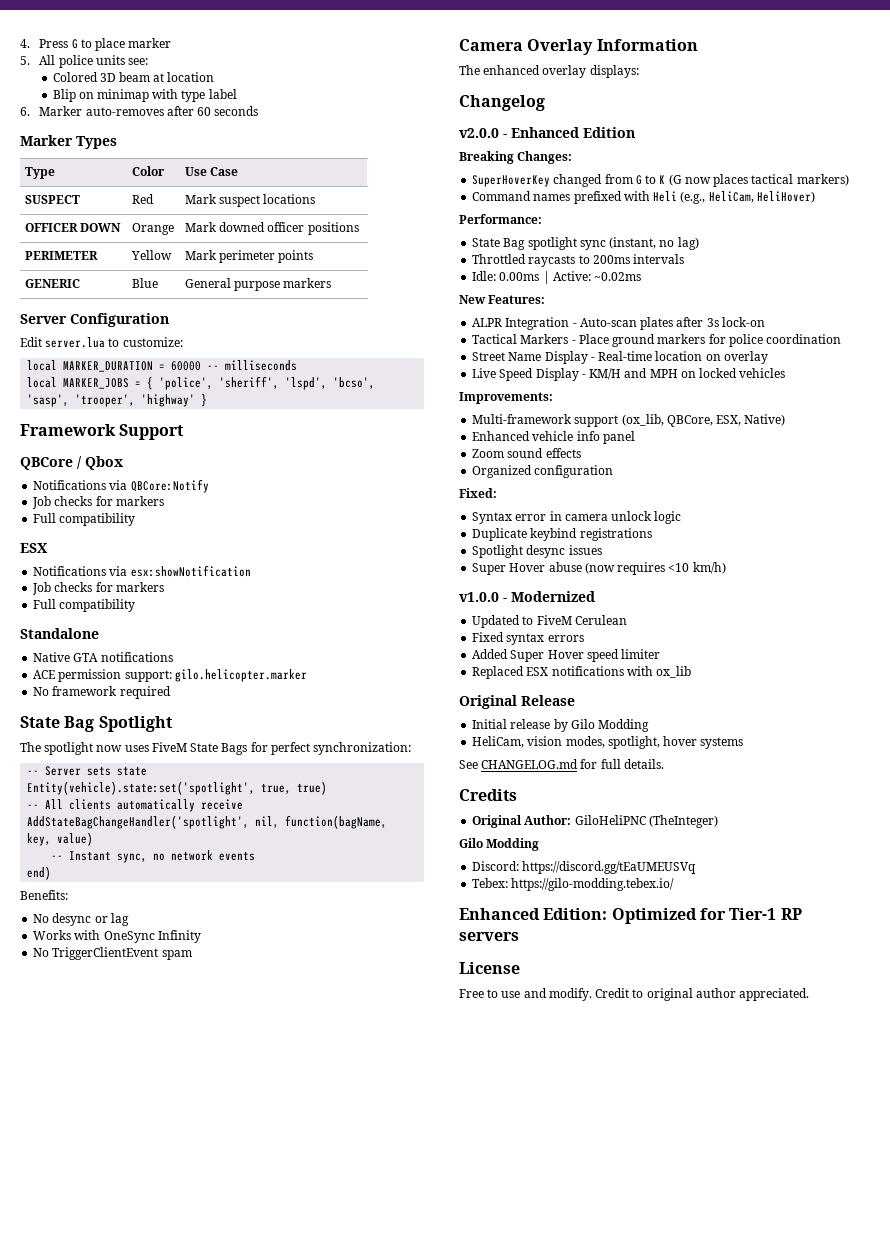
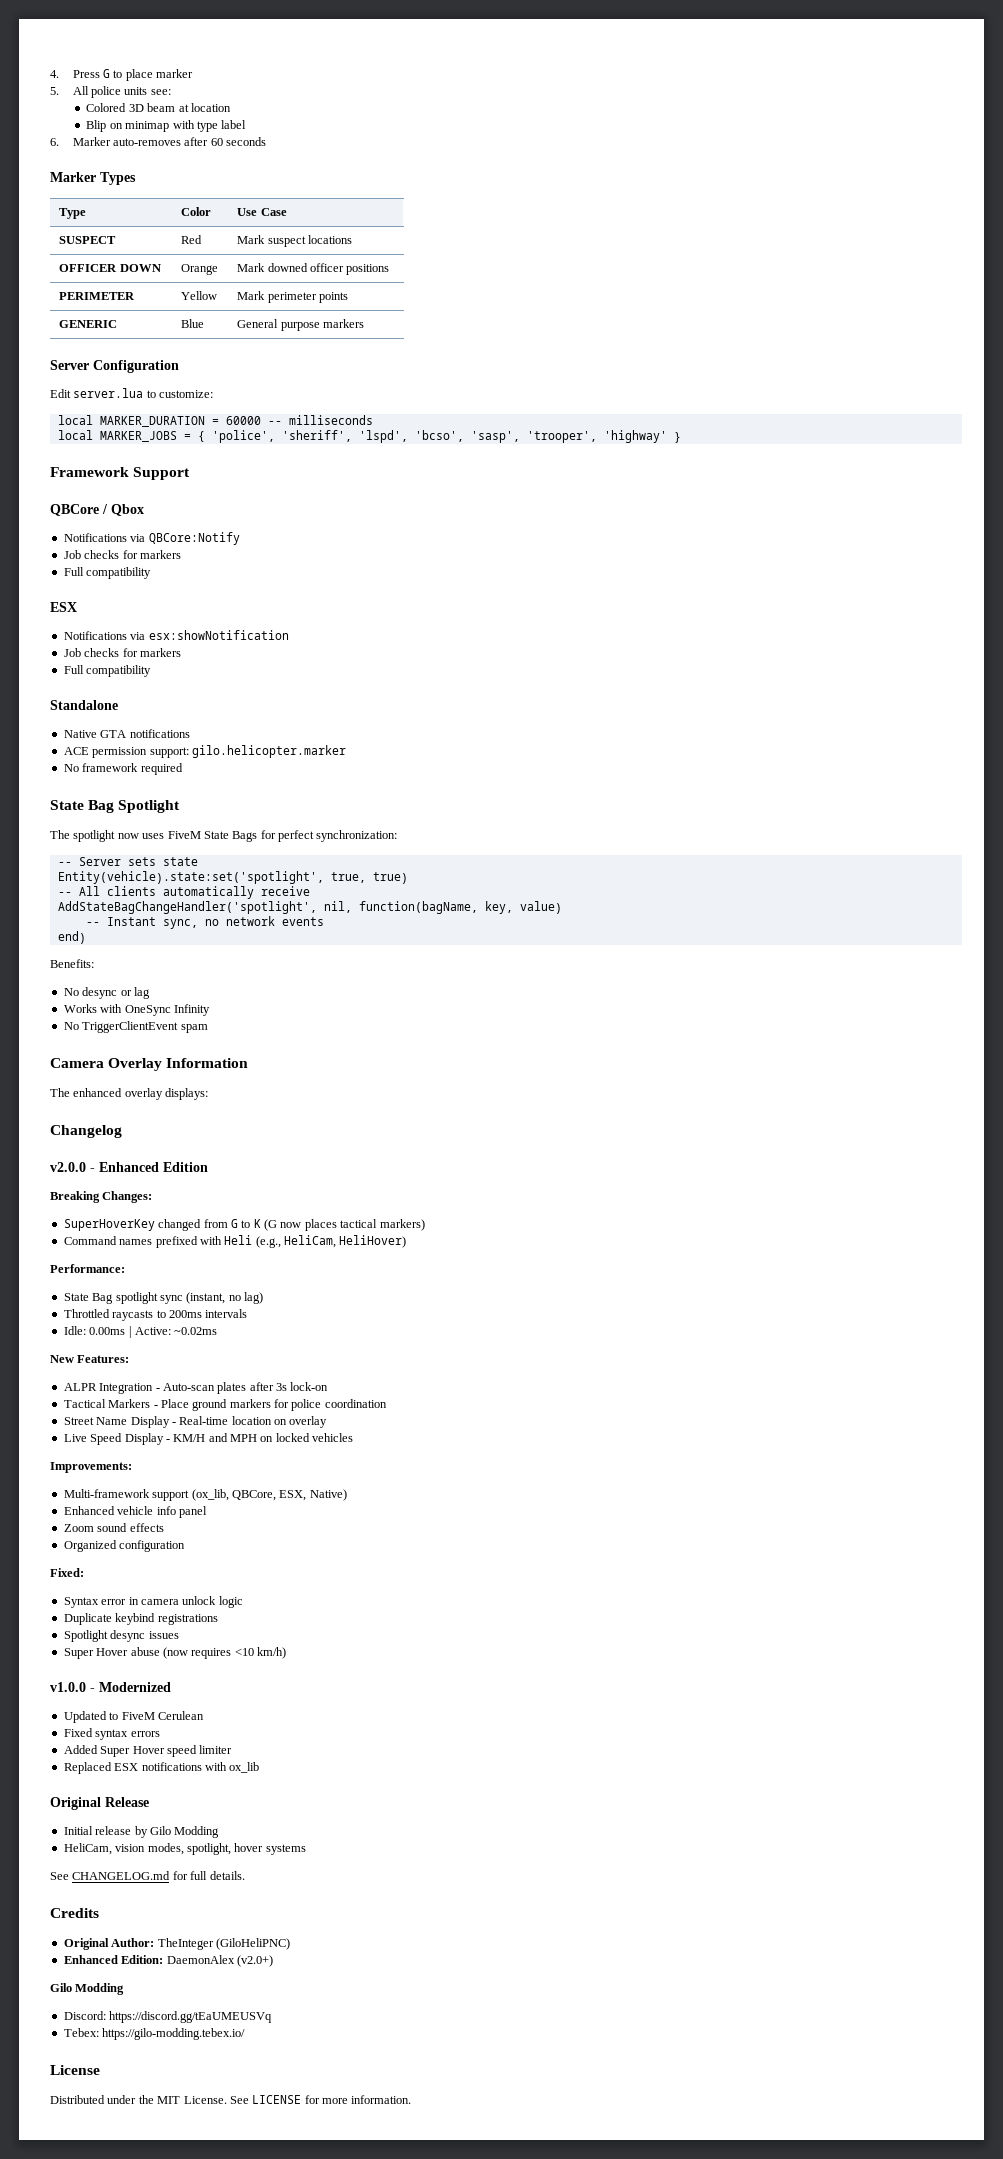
[574,815,718,828] GiloHeliPNC (TheInteger) -> [157,1938,290,1950] [63,1955,273,1967] TheInteger (GiloHeliPNC) // Enhanced Edition: DaemonAlex (v2.0+)
[459,908,802,924] [459,932,519,941] [459,962,520,974] [459,988,810,1001] Enhanced Edition: Optimized for Tier-1 RP servers // License // Free to use and modify. Credit to original author appreciated. -> [50,2065,100,2075] [50,2095,412,2104] License // Distributed under the MIT License. See LICENSE for more information.

